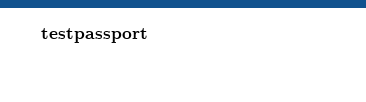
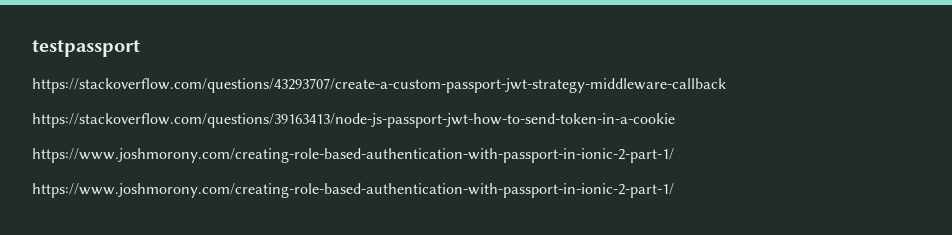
(148, 35) none -> [32,78,726,93] [32,113,675,128] [32,148,674,163] [32,183,674,198] // https://stackoverflow.com/questions/43293707/create-a-custom-passport-jwt-strategy-middleware-callback // https://stackoverflow.com/questions/39163413/node-js-passport-jwt-how-to-send-token-in-a-cookie // https://www.joshmorony.com/creating-role-based-authentication-with-passport-in-ionic-2-part-1/ // https://www.joshmorony.com/creating-role-based-authentication-with-passport-in-ionic-2-part-1/

